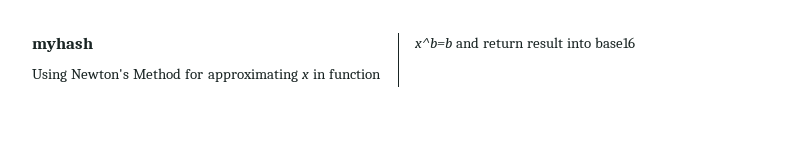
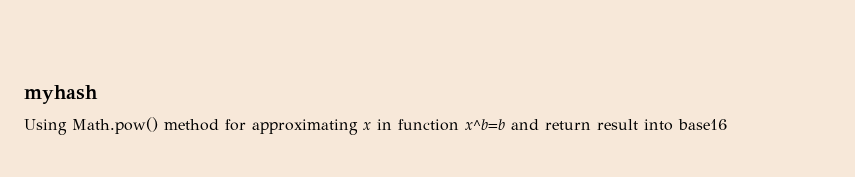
[71,68,182,79] Newton's Method -> [72,117,219,134] Math.pow() method

